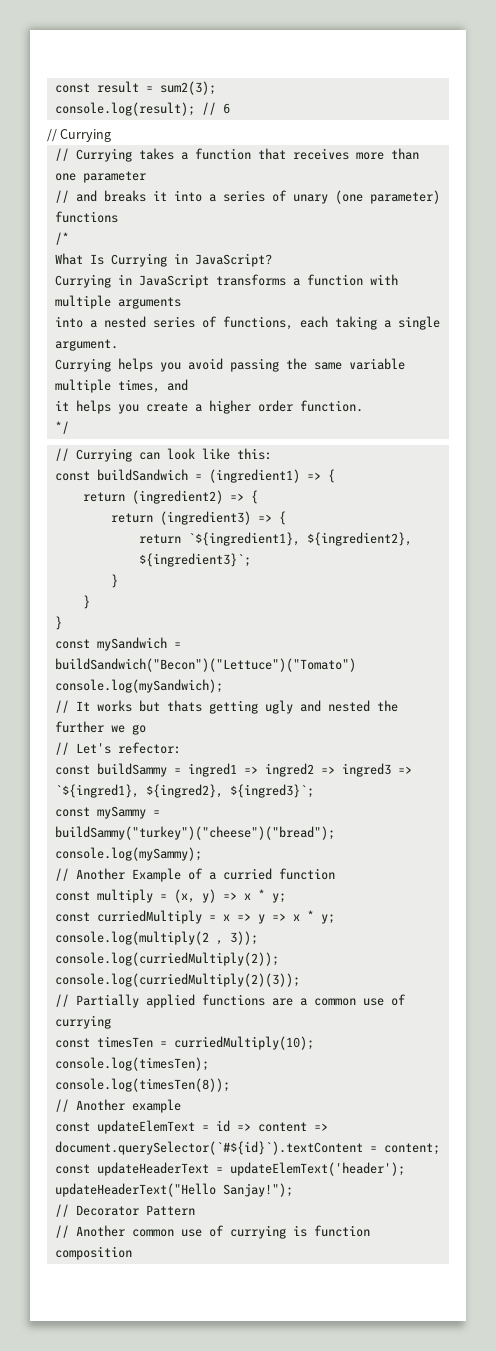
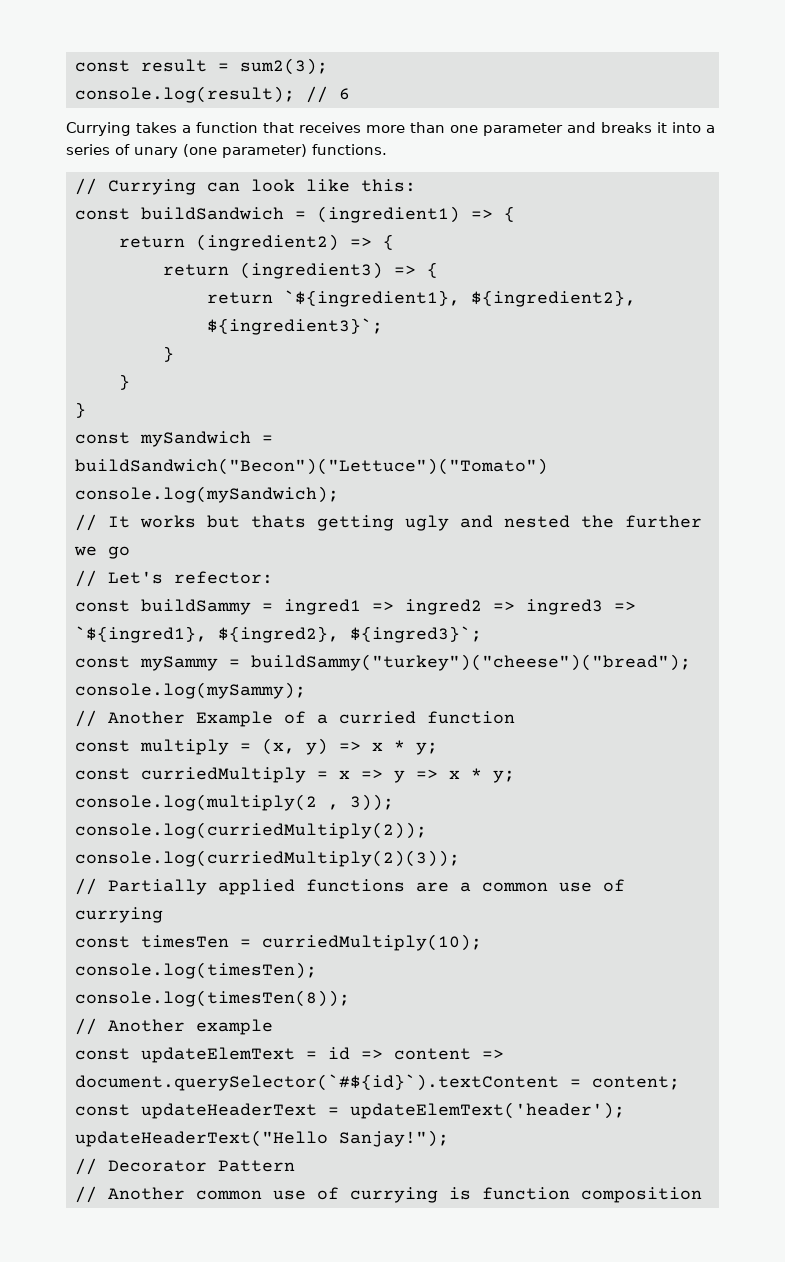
[47,129,112,142] [54,148,69,161] // Currying // // -> (350, 94) none
[54,190,69,203] // // -> (563, 129) none
[54,211,118,223] [54,232,69,245] [54,253,272,267] [54,274,398,288] [54,295,181,309] [54,316,440,330] [54,339,118,351] [54,358,405,372] [54,379,188,393] [54,400,363,414] [54,421,69,434] functions // /* // What Is Currying in JavaScript? // Currying in JavaScript transforms a function with multiple arguments // into a nested series of functions, each taking a single argument. // Currying helps you avoid passing the same variable multiple times, and // it helps you create a higher order function. // */ -> [312,144,387,155] functions.

